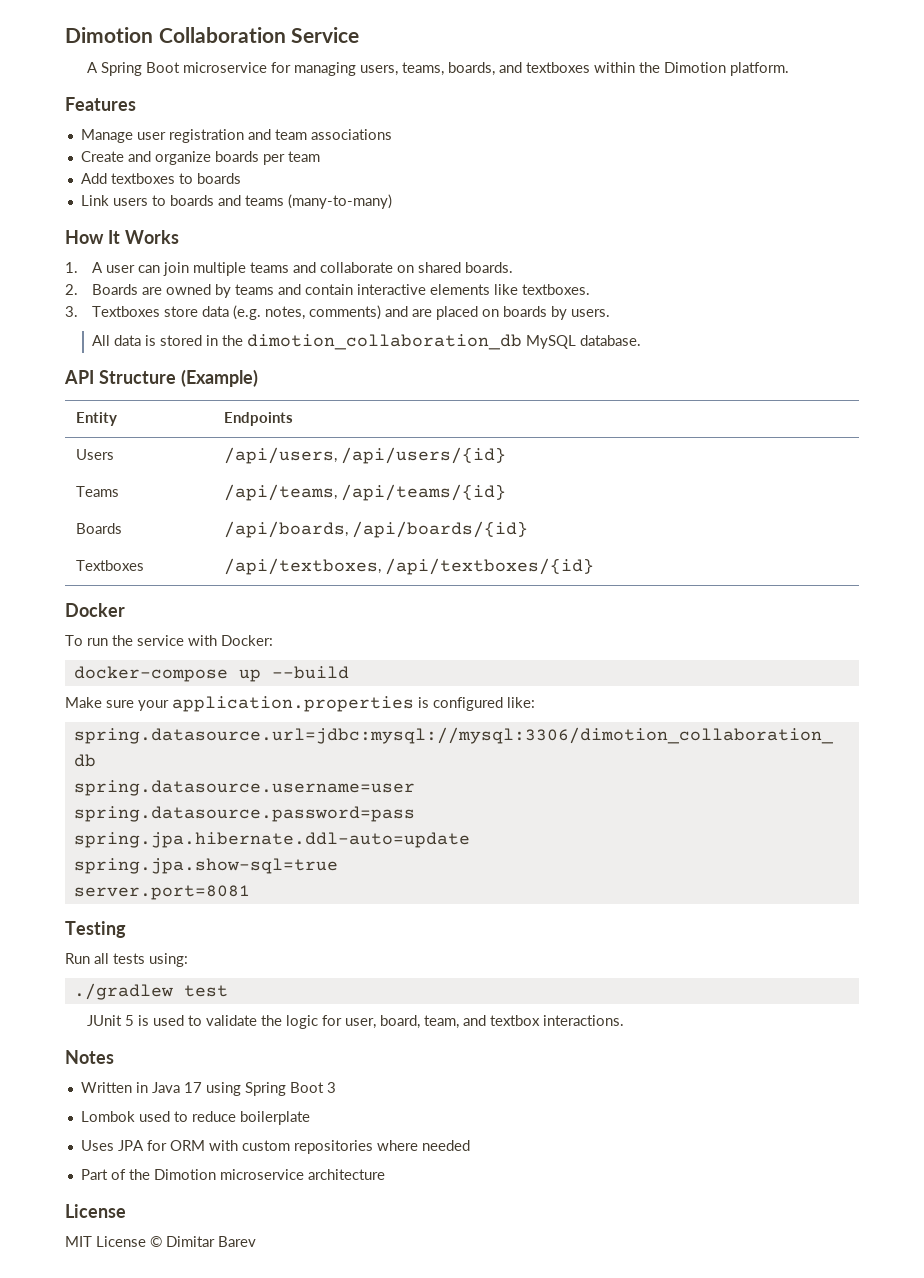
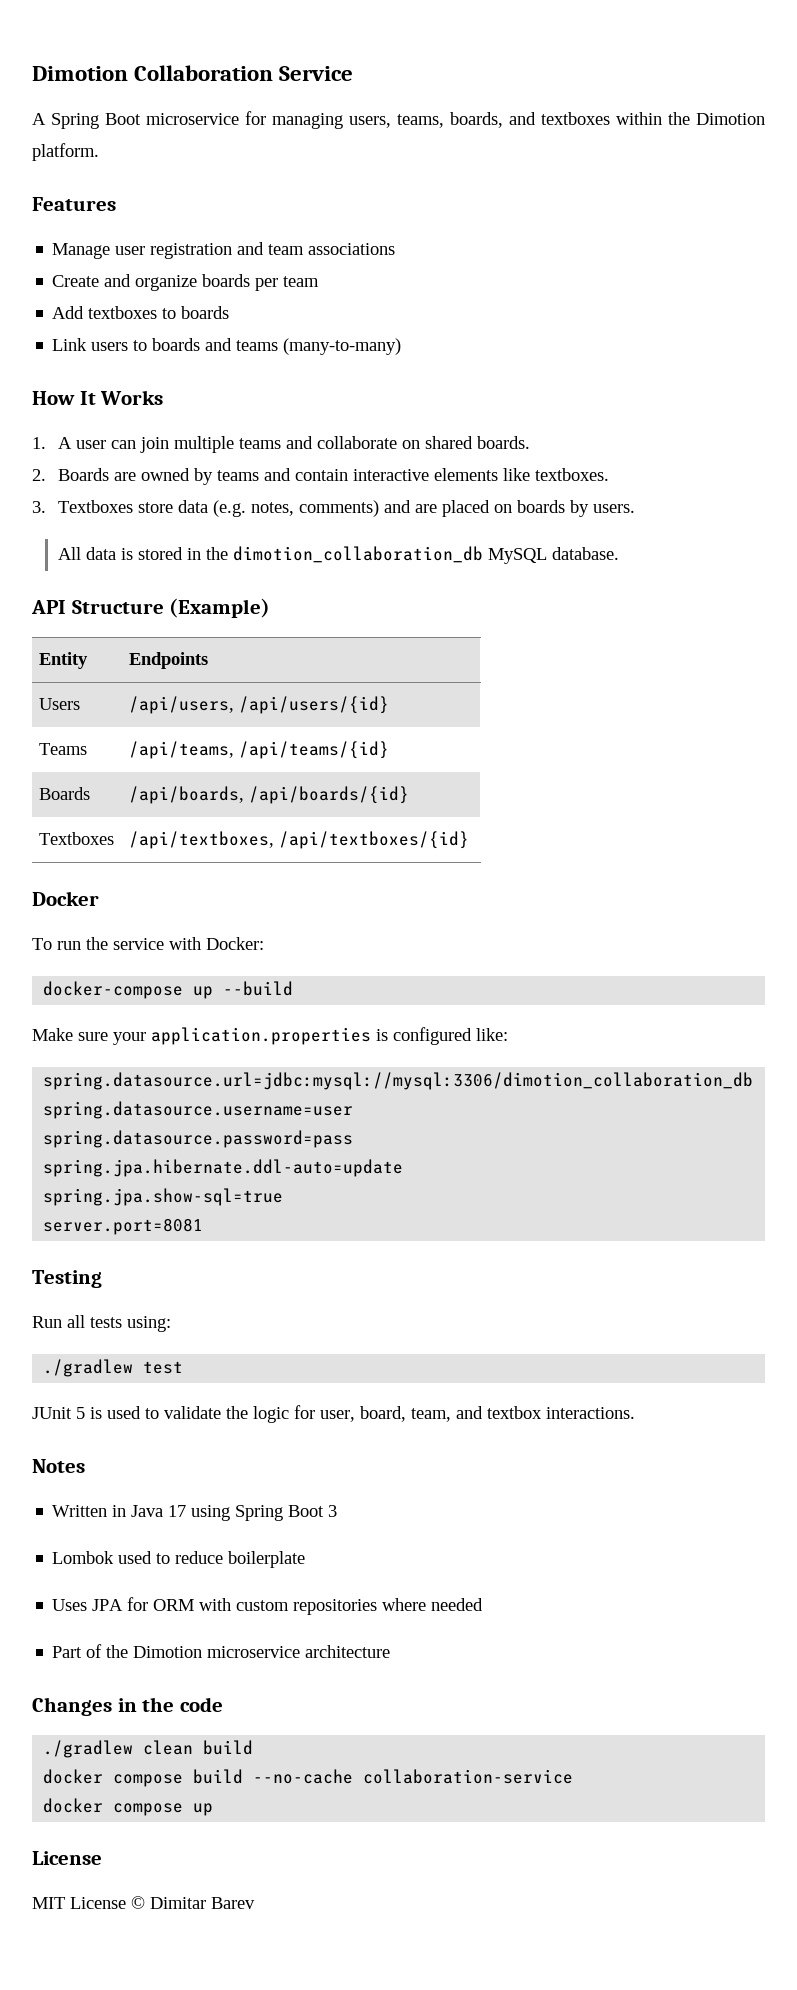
(385, 1174) none -> [32,1697,223,1716] [43,1740,254,1758] [43,1769,574,1787] [43,1798,214,1816] // Changes in the code // ./gradlew clean build // docker compose build --no-cache collaboration-service // docker compose up

